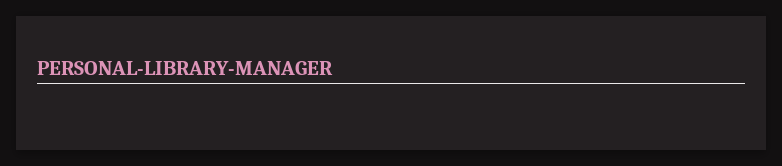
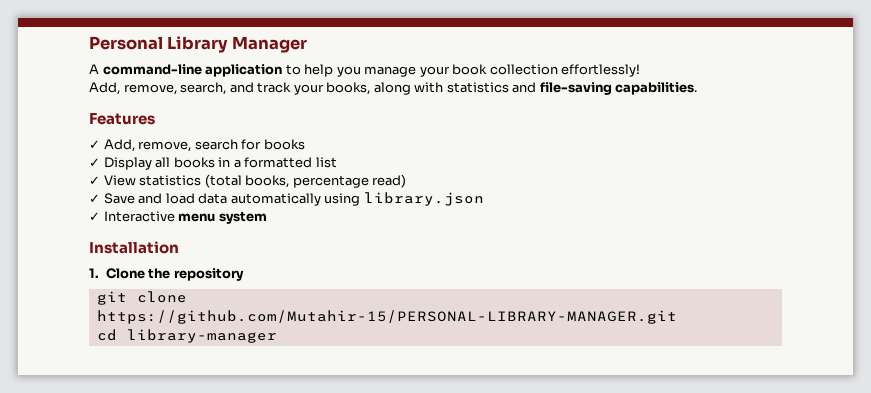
[37,61,333,75] PERSONAL-LIBRARY-MANAGER -> [89,36,307,53] [89,64,641,77] [89,82,698,95] [89,113,155,125] [89,139,305,152] [89,157,337,170] [89,174,407,188] [89,192,484,206] [89,211,267,224] [89,241,179,254] [89,268,244,281] [96,291,187,305] [96,310,677,324] [96,329,277,343] Personal Library Manager // A command-line application to help you manage your book collection effortlessly! // Add, remove, search, and track your books, along with statistics and file-saving capabilities. // Features // ✓ Add, remove, search for books // ✓ Display all books in a formatted list // ✓ View statistics (total books, percentage read) // ✓ Save and load data automatically using library.json // ✓ Interactive menu system // Installation // 1. Clone the repository // git clone https://github.com/Mutahir-15/PERSONAL-LIBRARY-MANAGER.git // cd library-manager

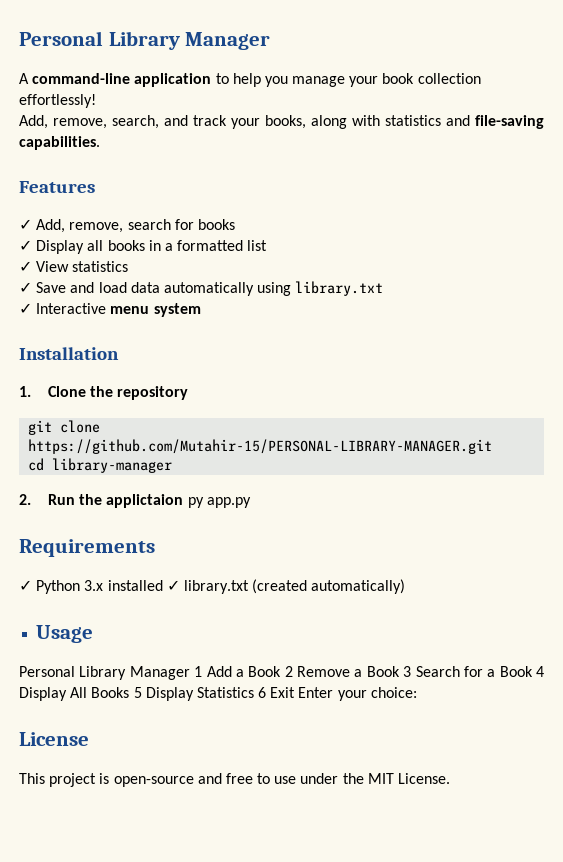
[204,174,407,188] (total books, percentage read) -> (129, 266) none
[363,192,484,206] library.json -> [295,281,384,296] library.txt
(277, 336) none -> [19,494,251,508] [19,539,155,557] [19,579,406,594] [36,625,94,643] [19,666,544,680] [19,687,417,701] [19,732,89,746] [19,773,451,787] // 2. Run the applictaion py app.py // Requirements // ✓ Python 3.x installed ✓ library.txt (created automatically) // Usage // Personal Library Manager 1 Add a Book 2 Remove a Book 3 Search for a Book 4 Display All Books 5 Display Statistics 6 Exit Enter your choice: // License // This project is open-source and free to use under the MIT License.

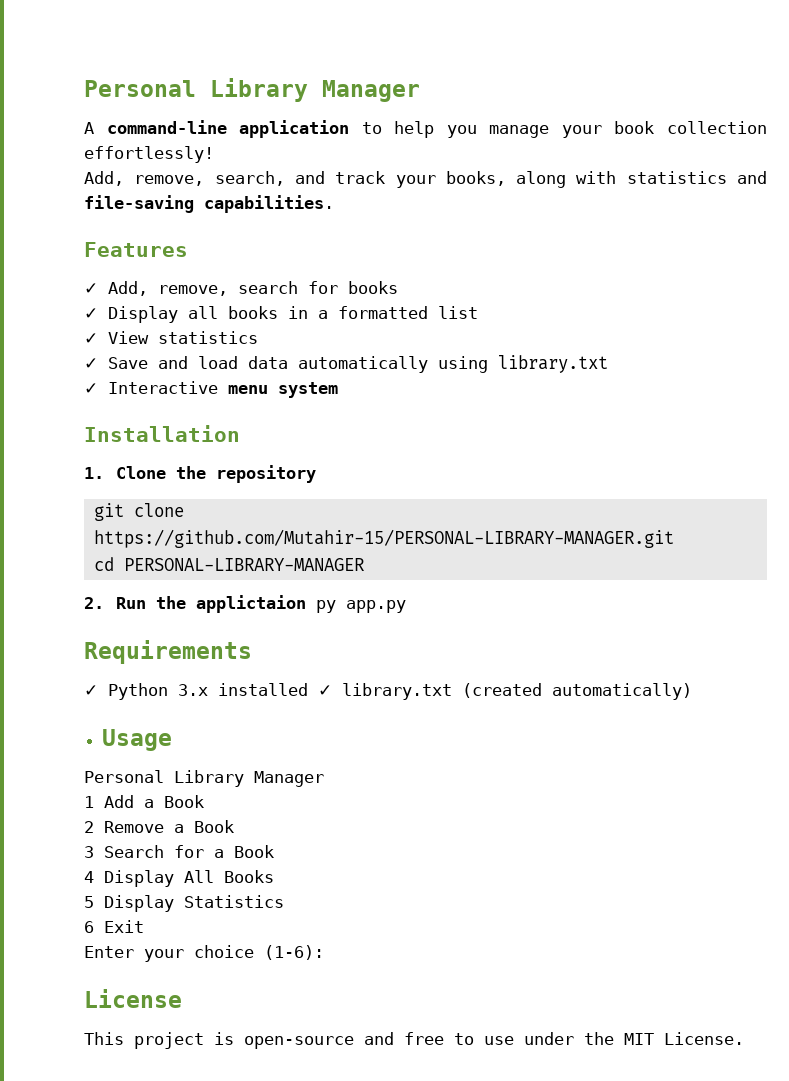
[52,458,173,473] library-manager -> [123,558,364,571] PERSONAL-LIBRARY-MANAGER
(190, 673) none -> (324, 779) //
(282, 671) none -> (204, 801) //
(400, 671) none -> (234, 826) //
(533, 671) none -> (274, 851) //
(130, 692) none -> (274, 876) //
(254, 692) none -> (284, 901) //
(296, 692) none -> (144, 926) //
[370,687,417,698] choice: -> [194,945,324,960] choice (1-6):

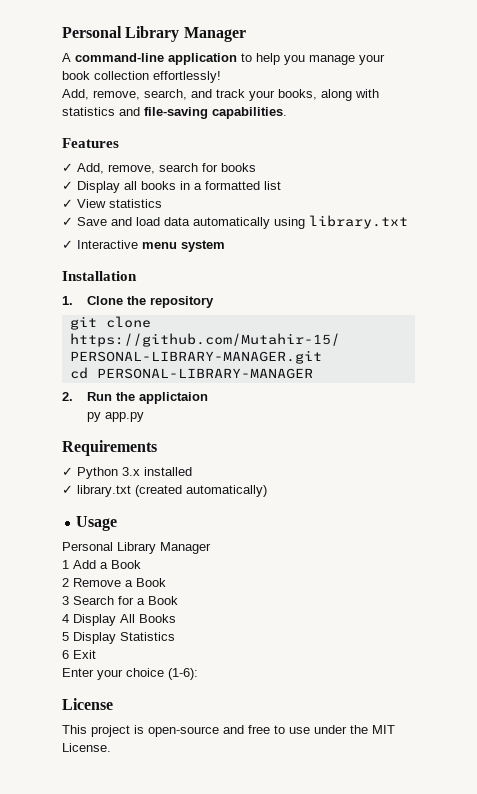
(306, 604) none -> (208, 398) //
(308, 689) none -> (192, 471) //

